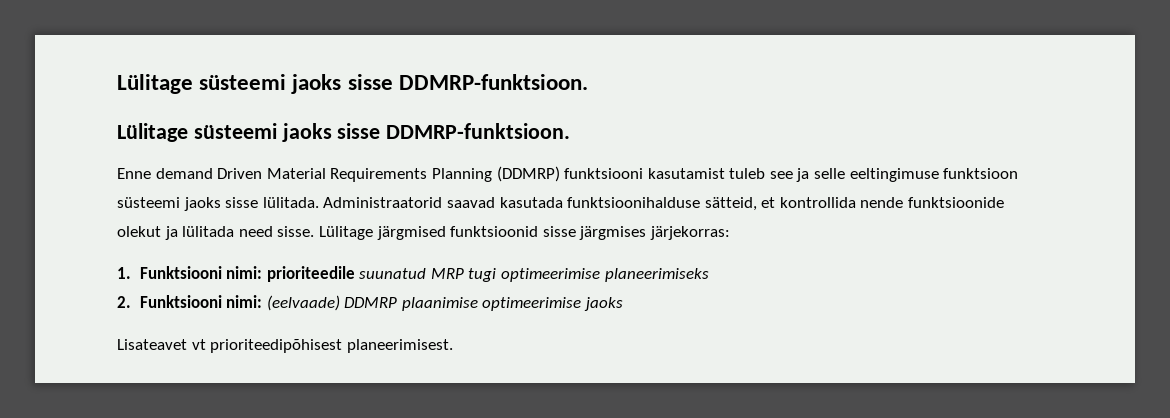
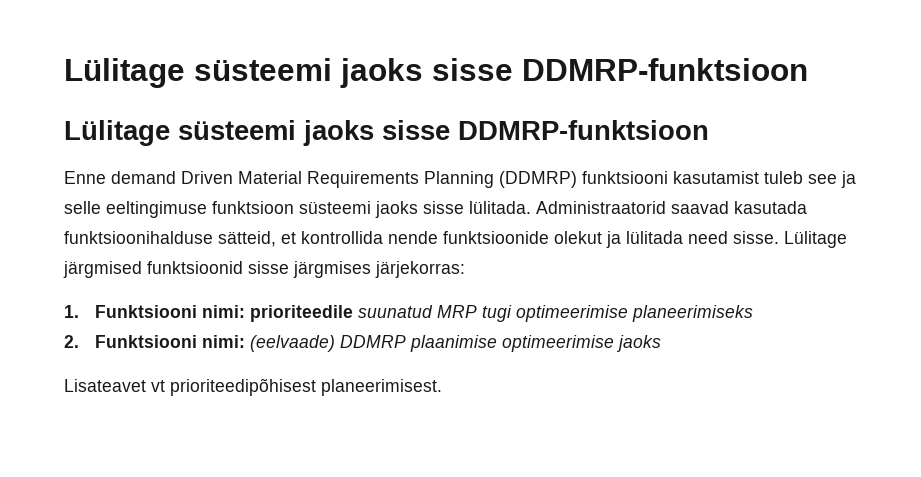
[117,74,588,94] [117,123,571,142] Lülitage süsteemi jaoks sisse DDMRP-funktsioon. // Lülitage süsteemi jaoks sisse DDMRP-funktsioon. -> [64,58,808,88] [64,120,709,146] Lülitage süsteemi jaoks sisse DDMRP-funktsioon // Lülitage süsteemi jaoks sisse DDMRP-funktsioon

